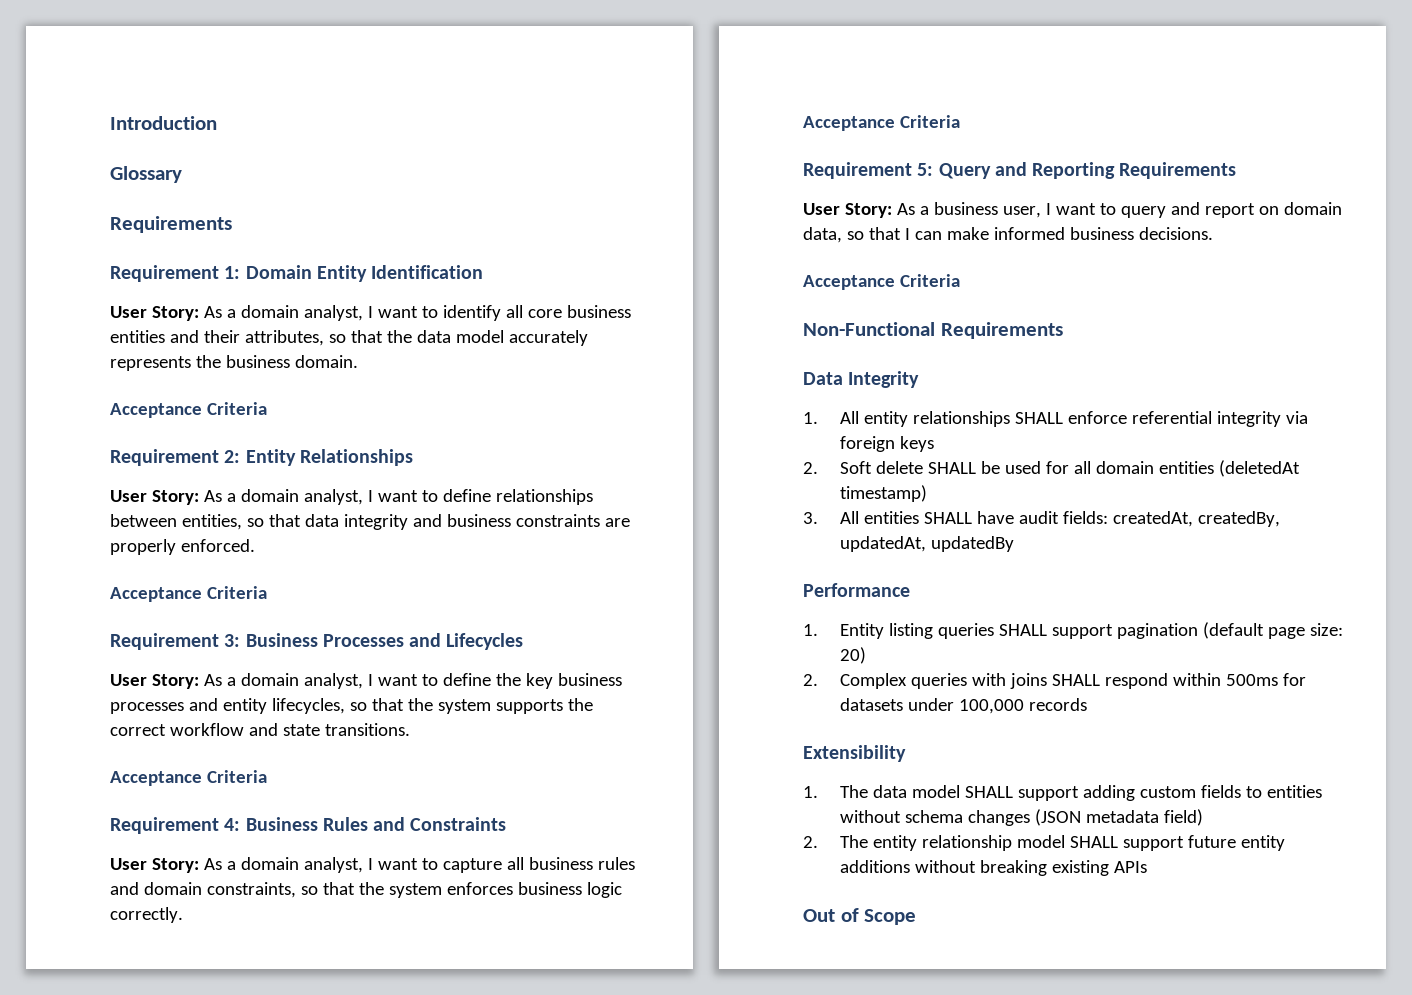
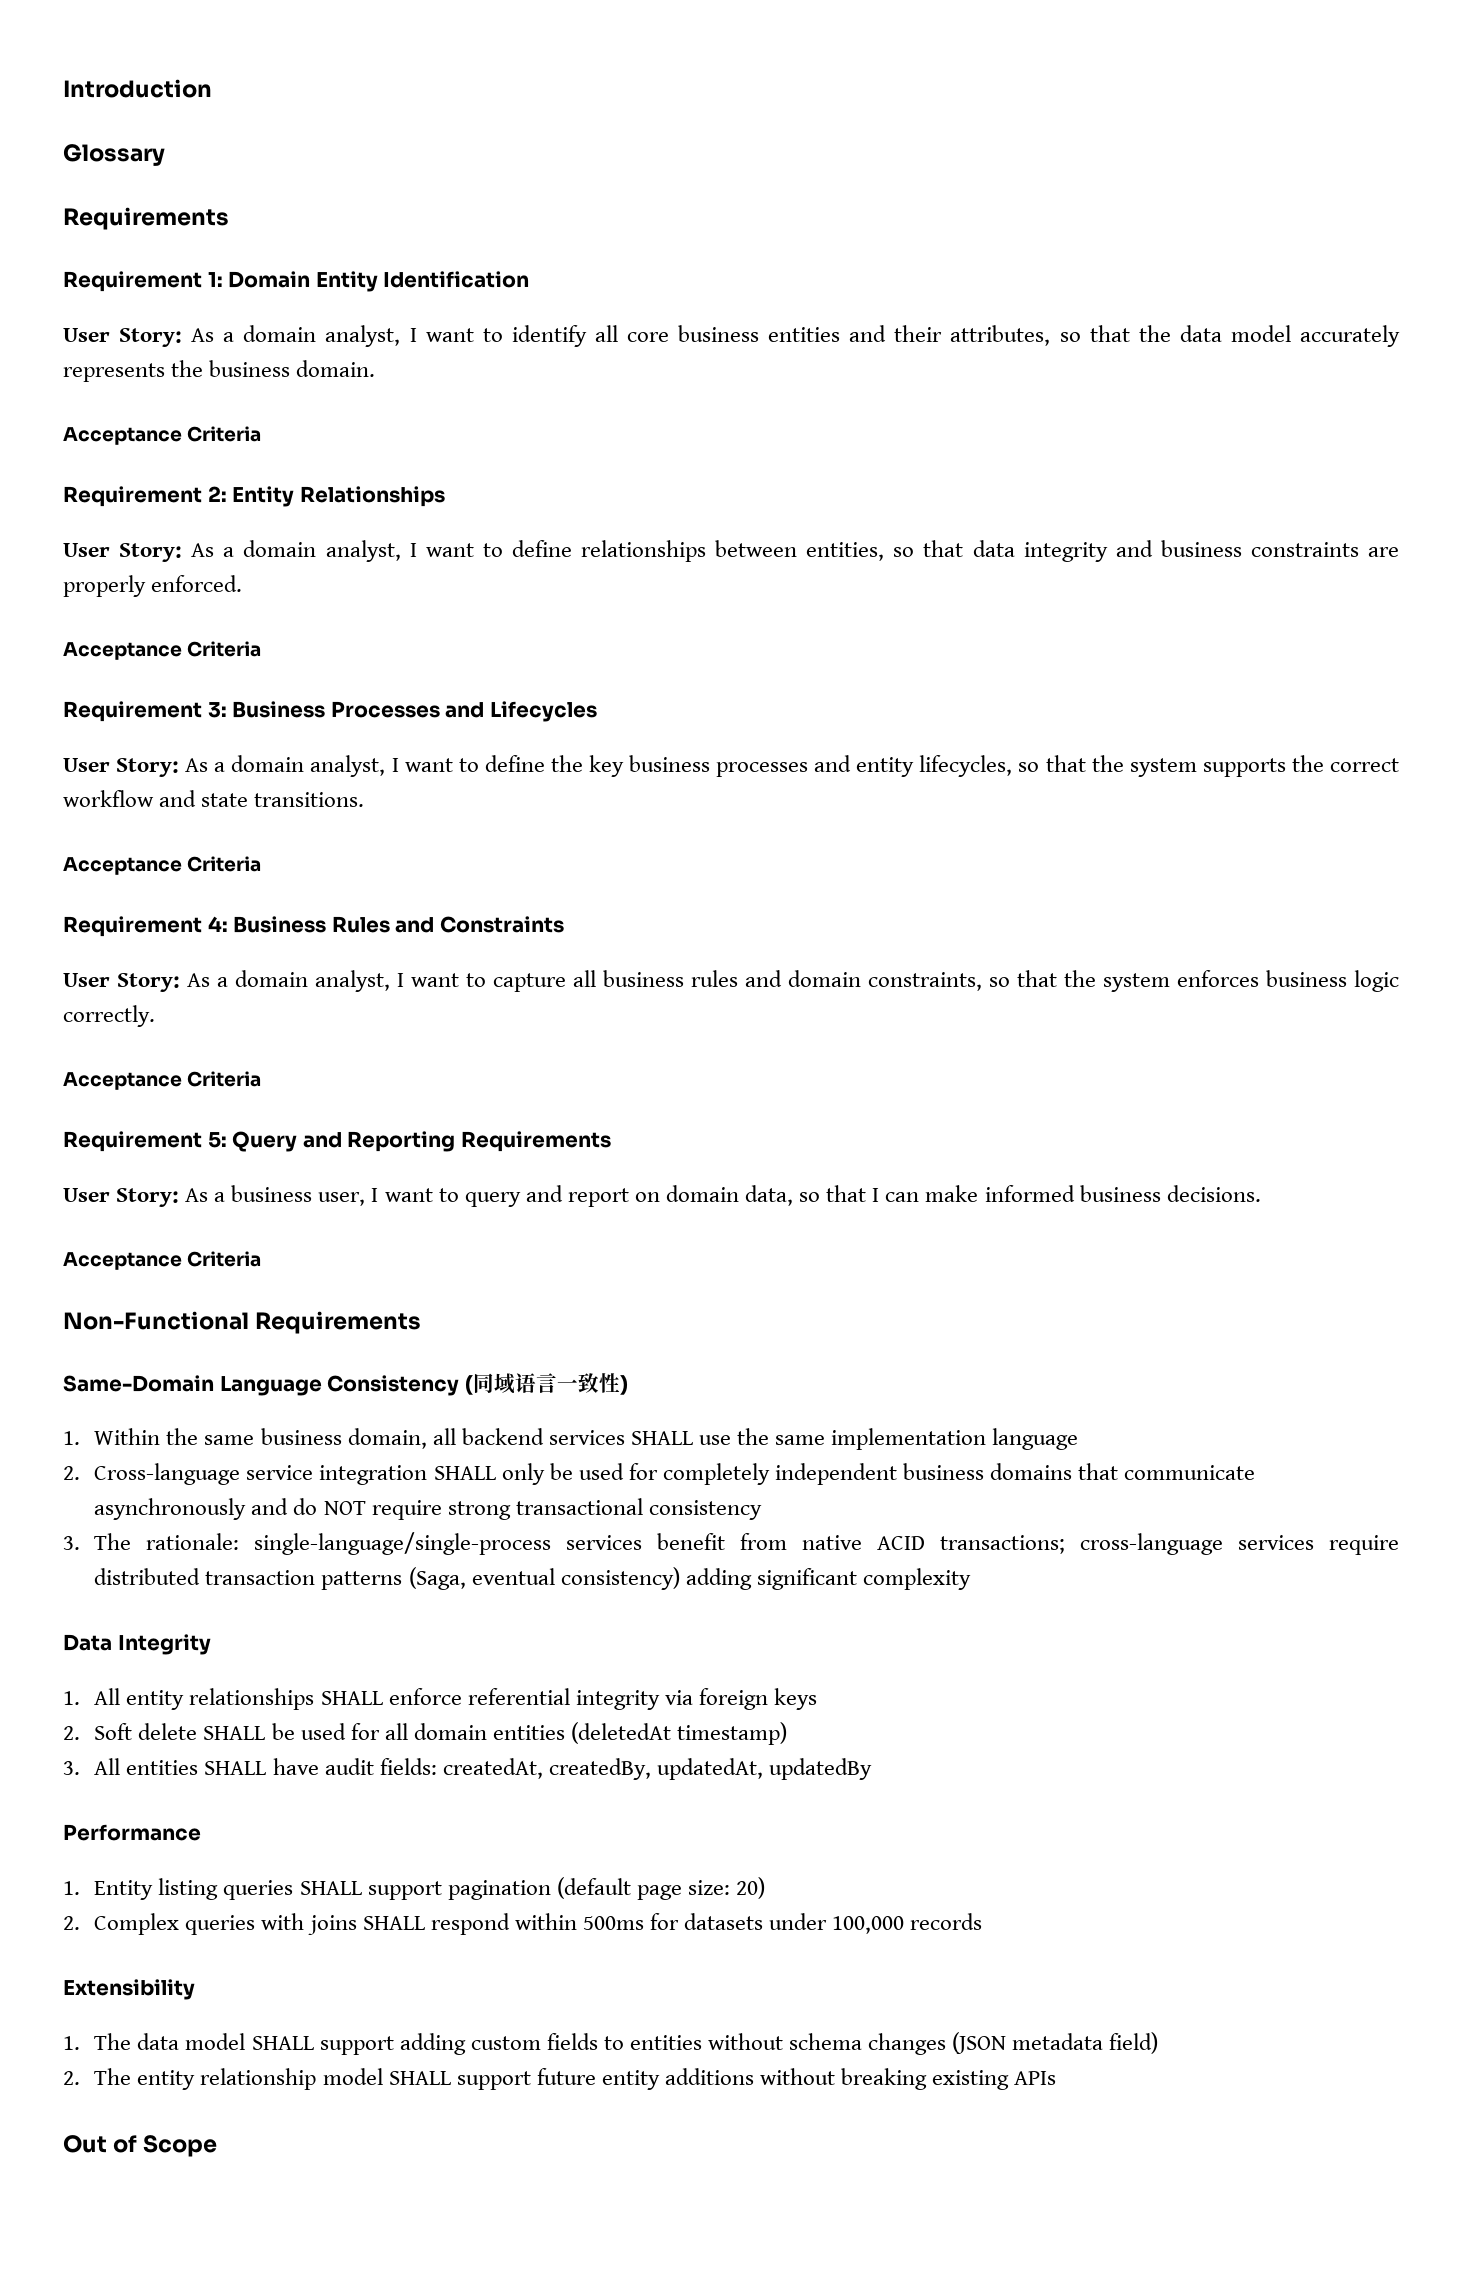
(1063, 330) none -> [63,1373,628,1396] [63,1428,1079,1450] [63,1463,1256,1485] [94,1498,762,1520] [63,1532,1399,1555] [94,1567,971,1590] // Same-Domain Language Consistency (同域语言一致性) // 1. Within the same business domain, all backend services SHALL use the same implementation language // 2. Cross-language service integration SHALL only be used for completely independent business domains that communicate asynchronously and do NOT require strong transactional consistency // 3. The rationale: single-language/single-process services benefit from native ACID transactions; cross-language services require distributed transaction patterns (Saga, eventual consistency) adding significant complexity

